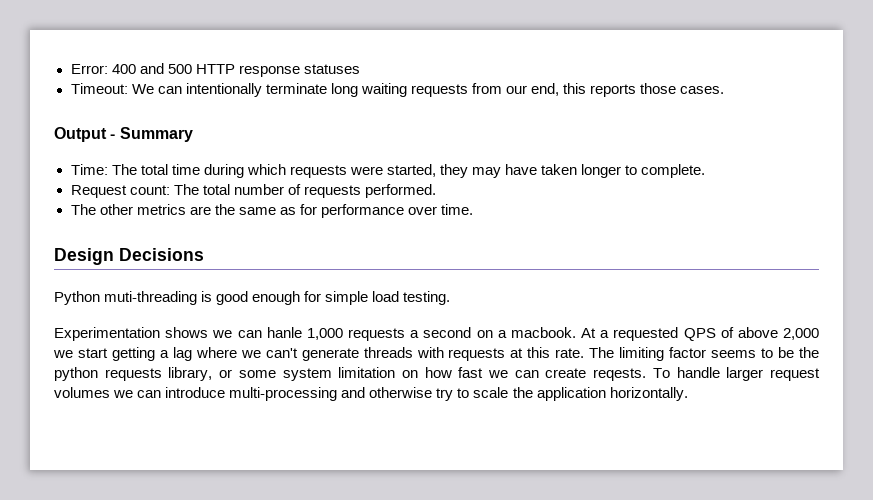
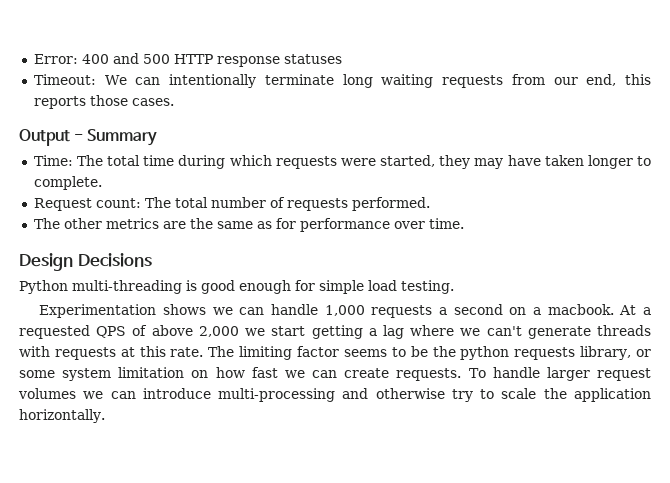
[104,291,198,305] muti-threading -> [72,280,182,294] multi-threading
[266,327,302,338] hanle -> [270,304,318,315] handle
[593,368,647,381] reqests. -> [396,368,462,381] requests.

